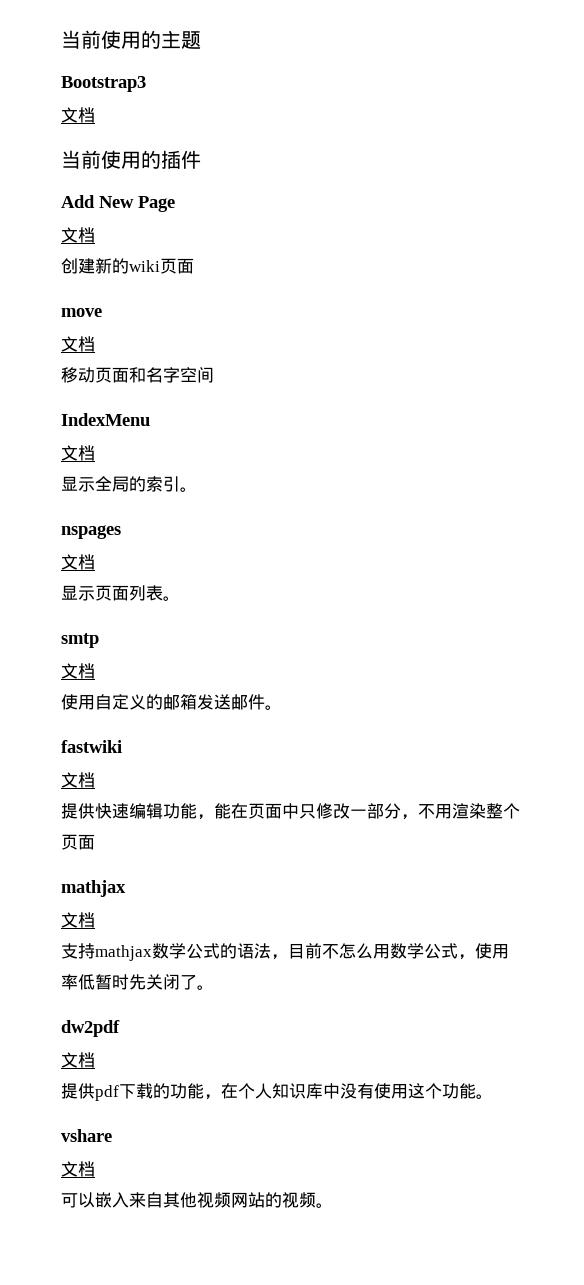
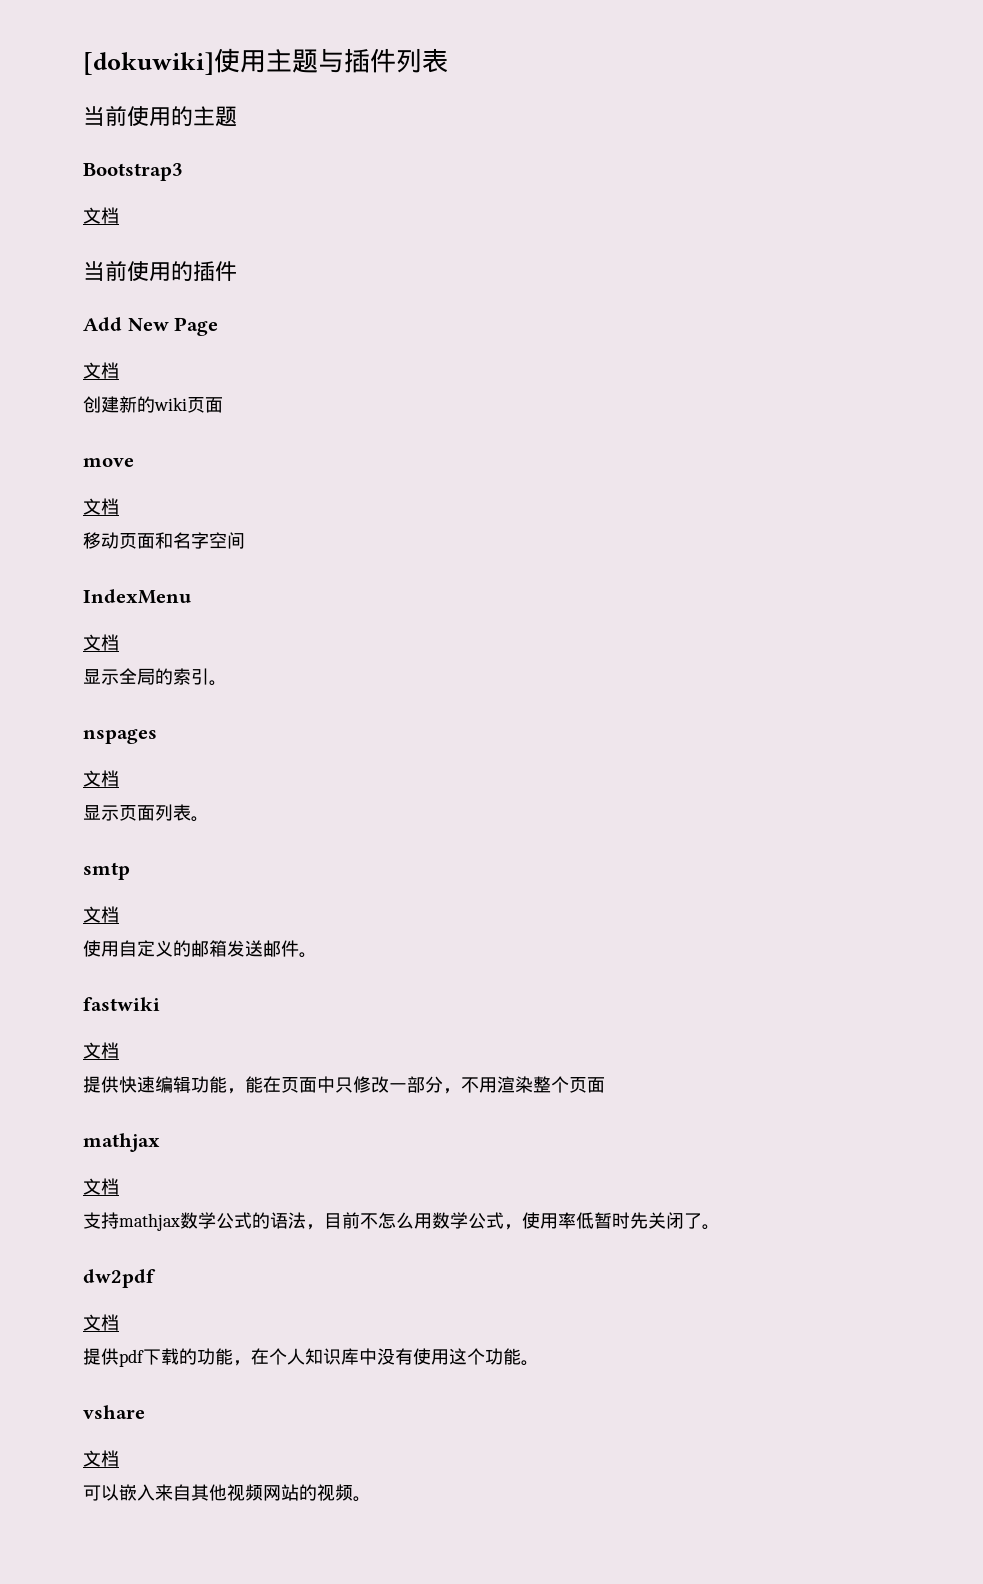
(61, 39) none -> [83,48,448,75] [dokuwiki]使用主题与插件列表 //

